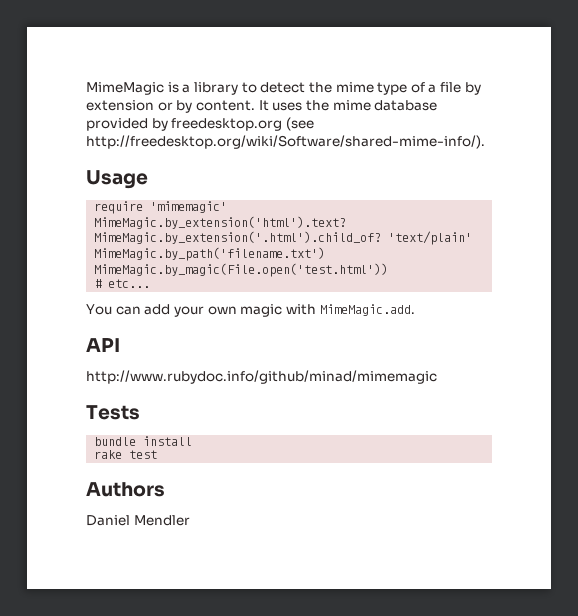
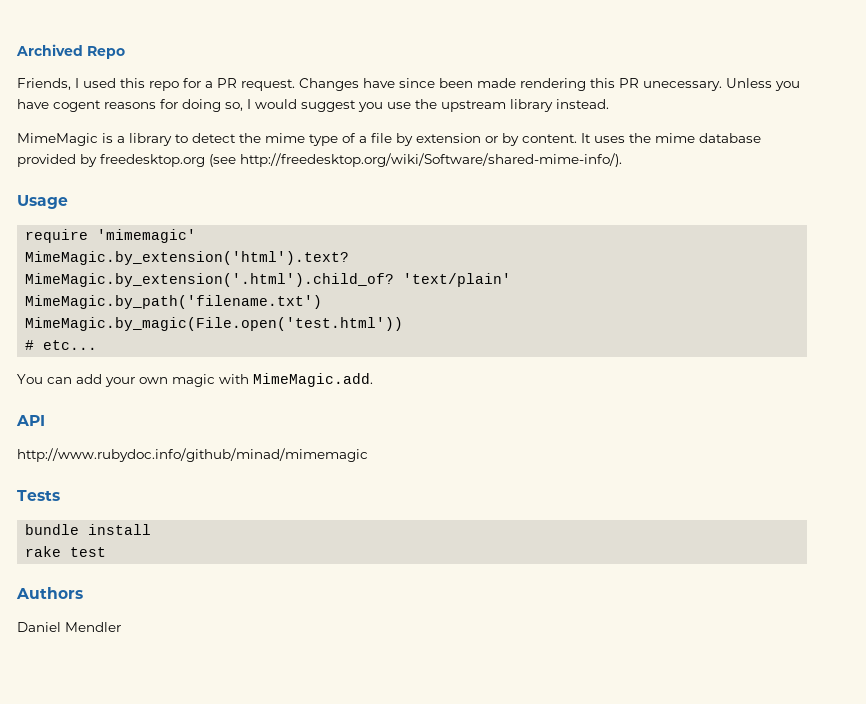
(86, 88) none -> [16,44,125,59] [17,78,800,91] [17,99,609,112] Archived Repo // Friends, I used this repo for a PR request. Changes have since been made rendering this PR unecessary. Unless you have cogent reasons for doing so, I would suggest you use the upstream library instead. //

